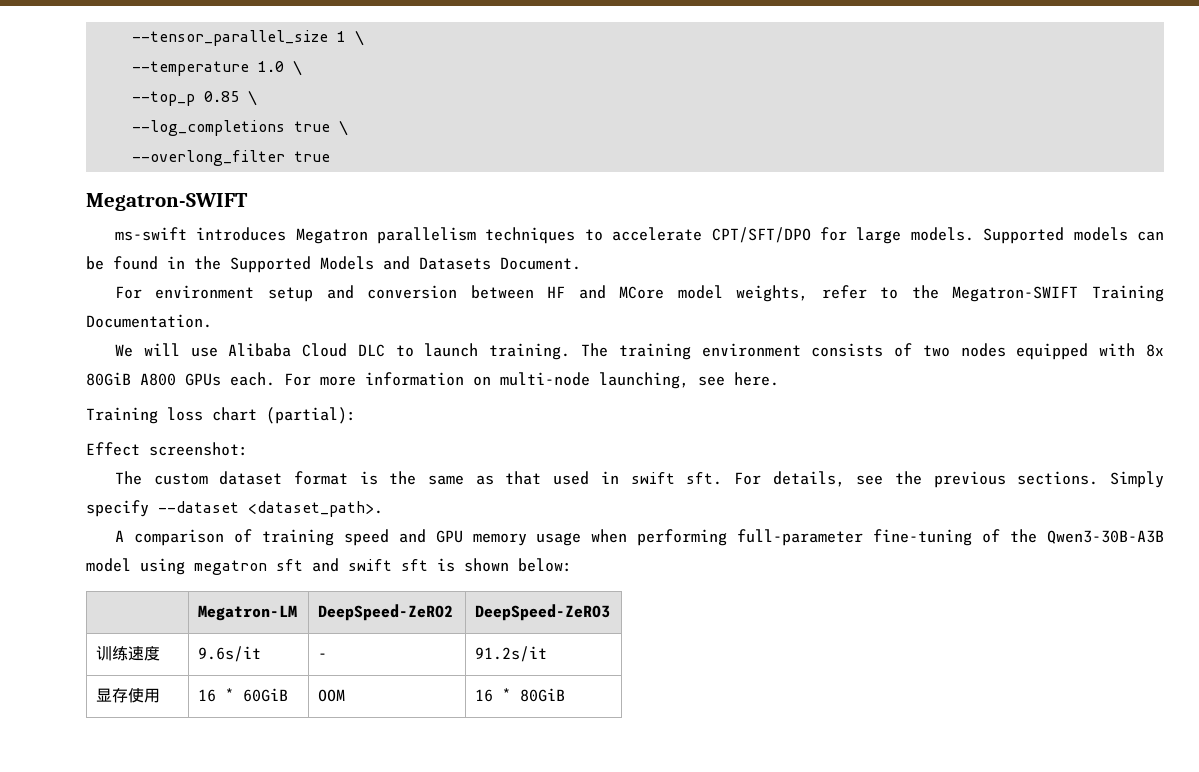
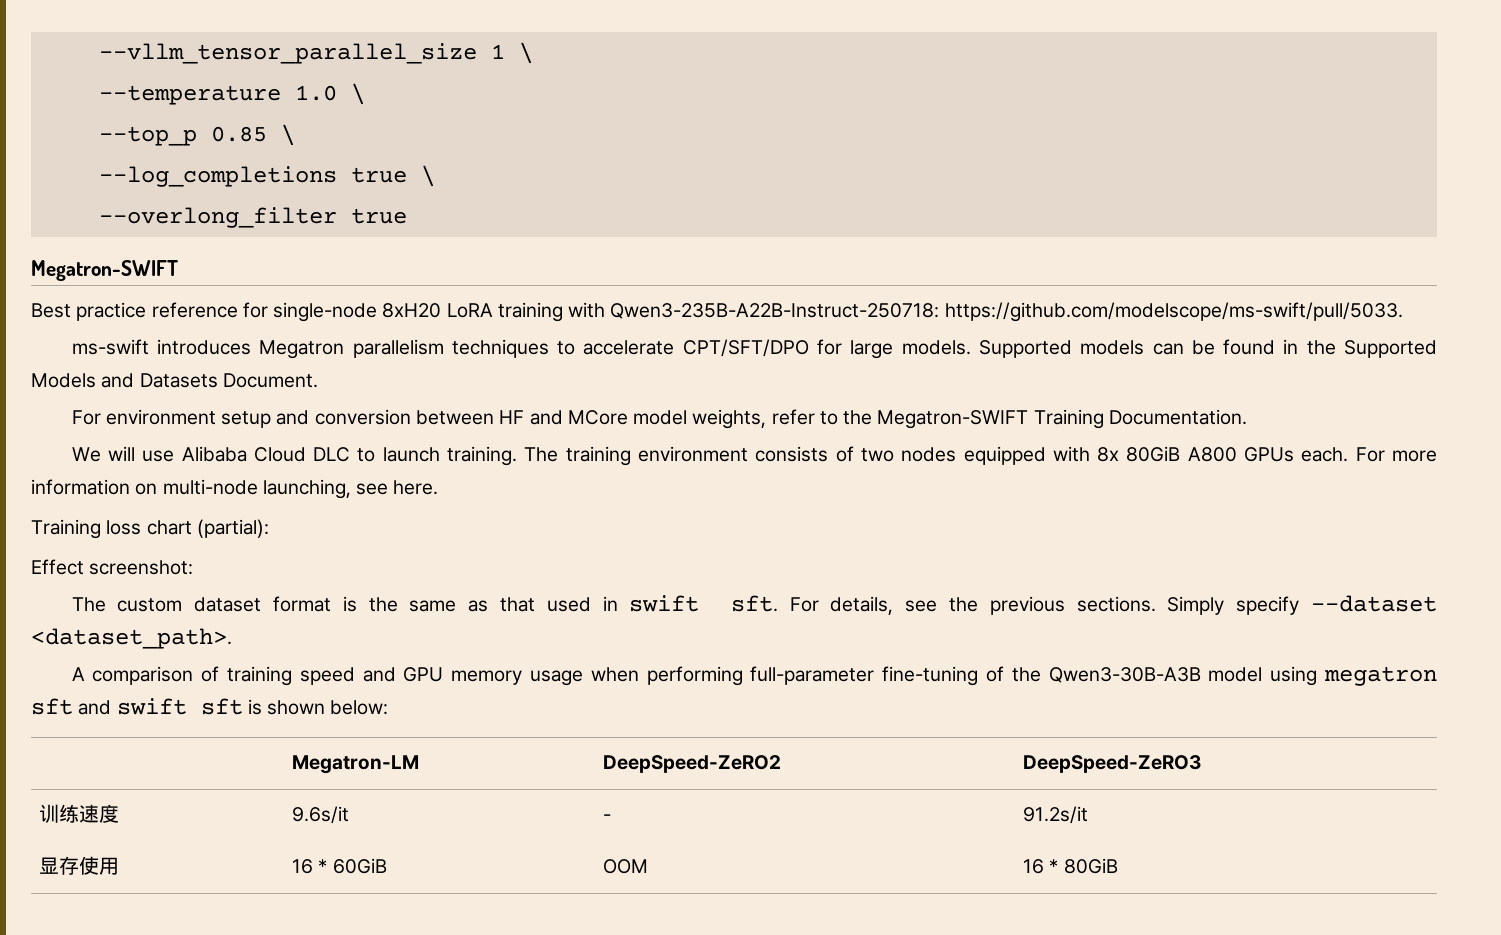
[131,30,328,46] --tensor_parallel_size -> [98,43,477,64] --vllm_tensor_parallel_size
(248, 202) none -> [31,302,1403,322] // Best practice reference for single-node 8xH20 LoRA training with Qwen3-235B-A22B-Instruct-250718: https://github.com/modelscope/ms-swift/pull/5033.

